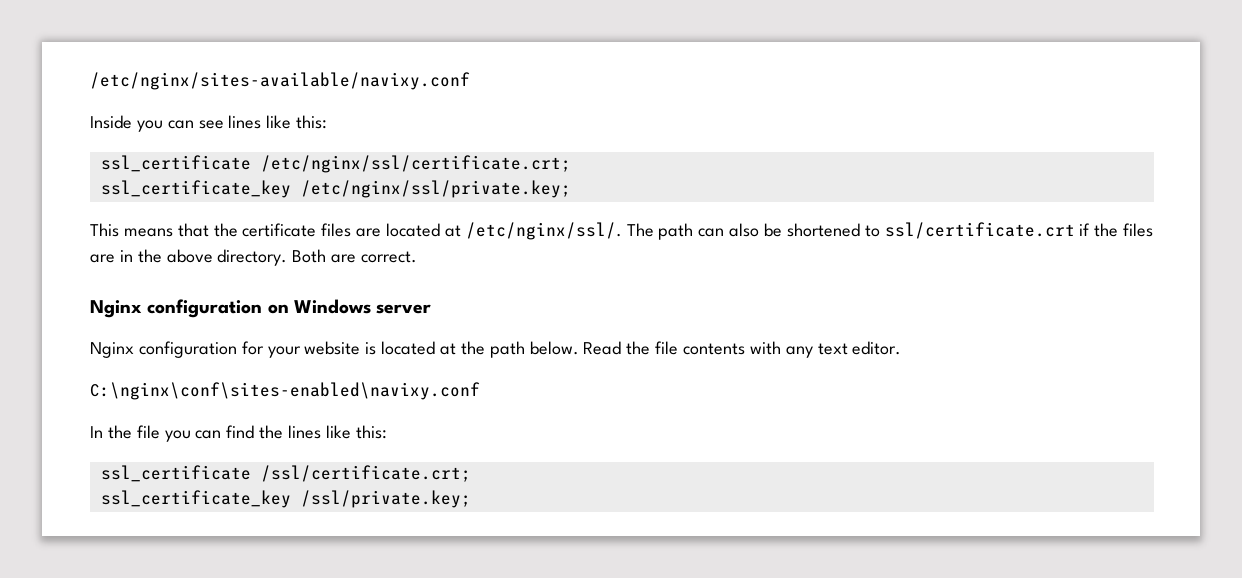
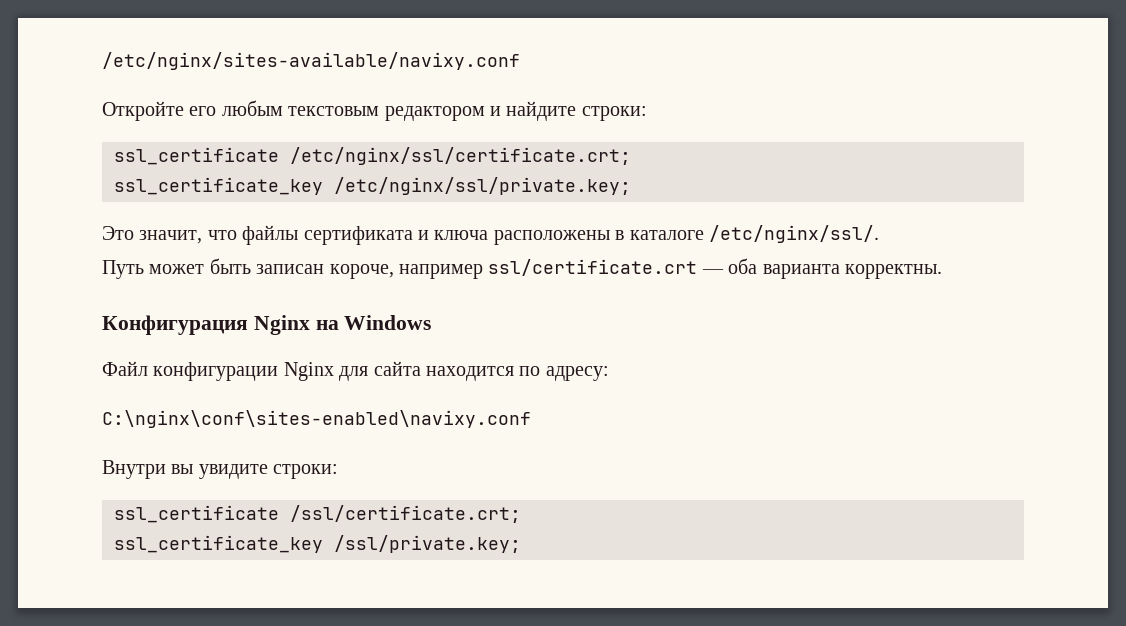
[90,115,328,132] [100,155,571,173] [100,180,571,198] [90,222,1154,240] [90,249,418,266] [90,299,432,318] [90,341,902,358] [90,382,480,400] [90,425,387,442] Inside you can see lines like this: // ssl_certificate /etc/nginx/ssl/certificate.crt; // ssl_certificate_key /etc/nginx/ssl/private.key; // This means that the certificate files are located at /etc/nginx/ssl/. The path can also be shortened to ssl/certificate.crt if the files are in the above directory. Both are correct. // Nginx configuration on Windows server // Nginx configuration for your website is located at the path below. Read the file contents with any text editor. // C:\nginx\conf\sites-enabled\navixy.conf // In the file you can find the lines like this: -> [102,100,647,121] [114,147,631,165] [114,177,631,195] [102,225,879,245] [102,258,942,279] [102,315,432,335] [102,361,609,381] [102,410,531,428] [102,460,339,479] Откройте его любым текстовым редактором и найдите строки: // ssl_certificate /etc/nginx/ssl/certificate.crt; // ssl_certificate_key /etc/nginx/ssl/private.key; // Это значит, что файлы сертификата и ключа расположены в каталоге /etc/nginx/ssl/. // Путь может быть записан короче, например ssl/certificate.crt — оба варианта корректны. // Конфигурация Nginx на Windows // Файл конфигурации Nginx для сайта находится по адресу: // C:\nginx\conf\sites-enabled\navixy.conf // Внутри вы увидите строки:

